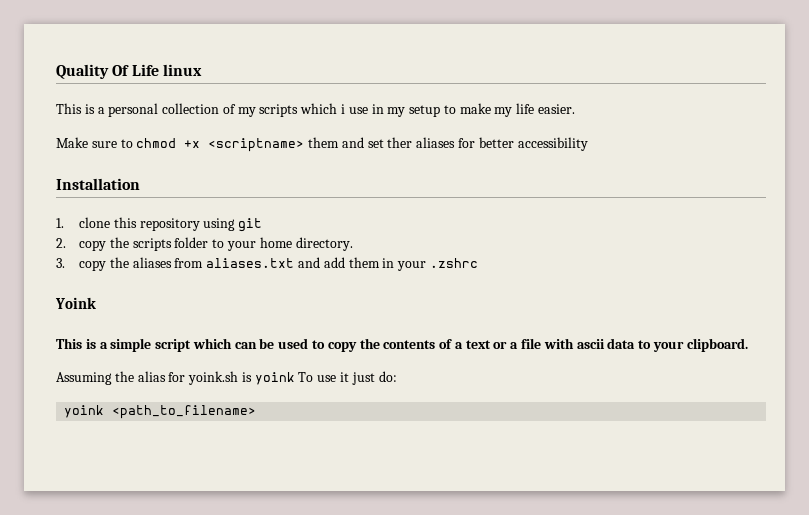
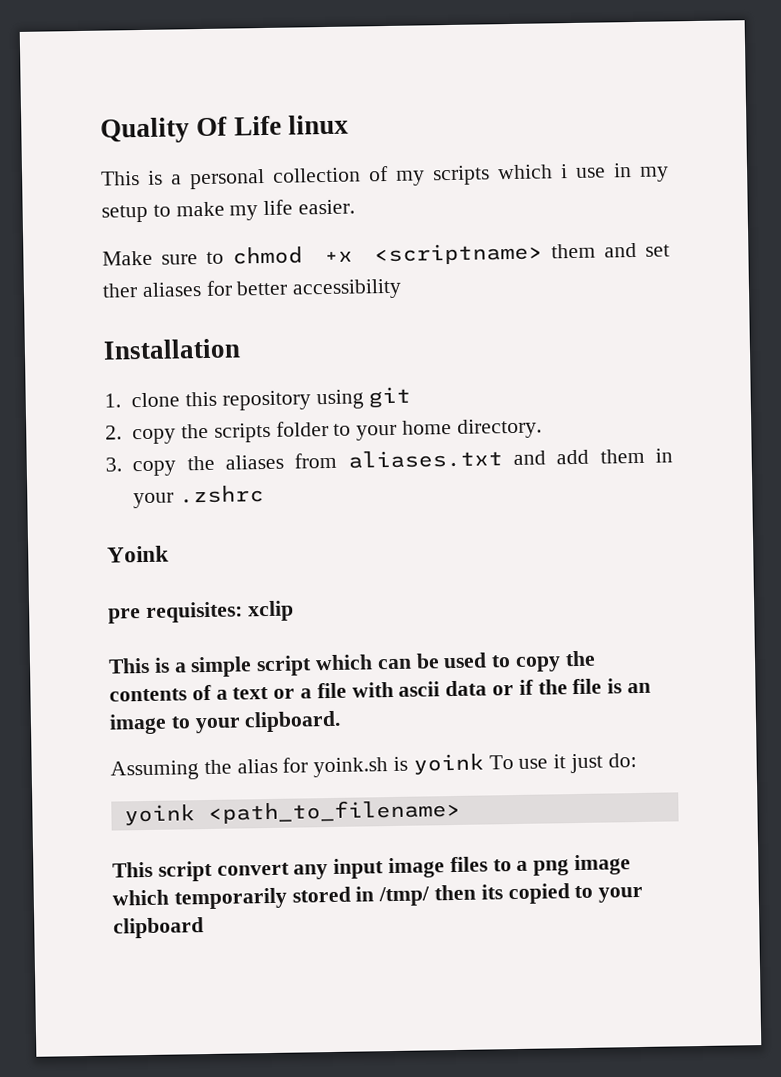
(96, 303) none -> [108,600,294,624] // pre requisites: xclip
(636, 343) none -> [492,678,652,696] [109,713,167,735] or if the file is an image
(257, 412) none -> [112,854,632,882] [112,883,644,910] [113,917,204,939] // This script convert any input image files to a png image which temporarily stored in /tmp/ then its copied to your clipboard

